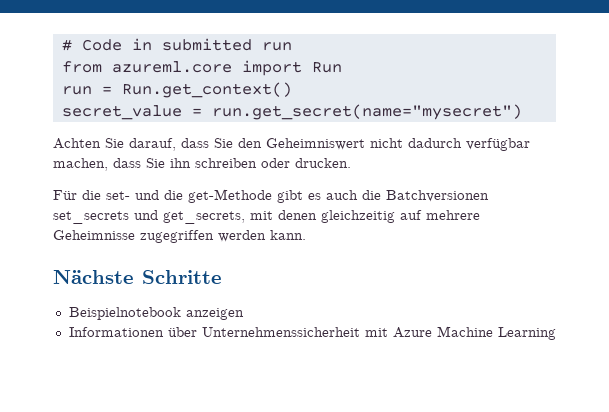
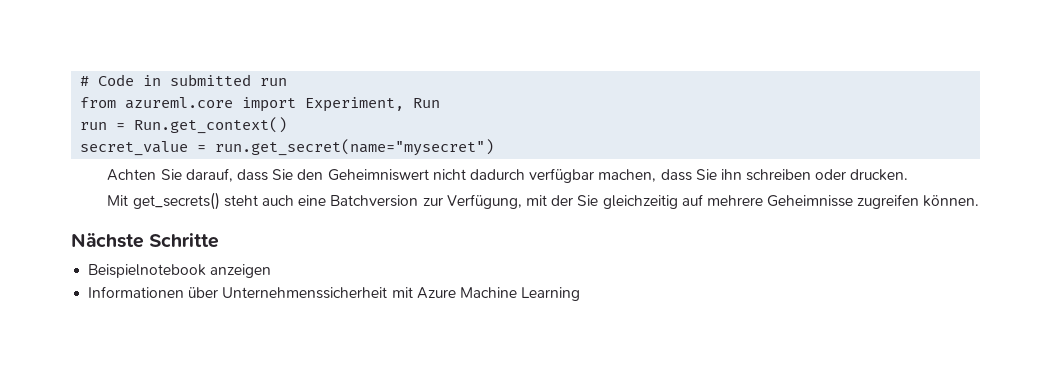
(302, 68) none -> [305,97,405,112] Experiment,
[53,189,489,203] [53,210,317,224] Für die set- und die get-Methode gibt es auch die Batchversionen set_secrets und get_secrets, mit denen -> [107,192,599,210] Mit get_secrets() steht auch eine Batchversion zur Verfügung, mit der Sie
[140,230,306,243] zugegriffen werden kann. -> [857,194,980,209] zugreifen können.

